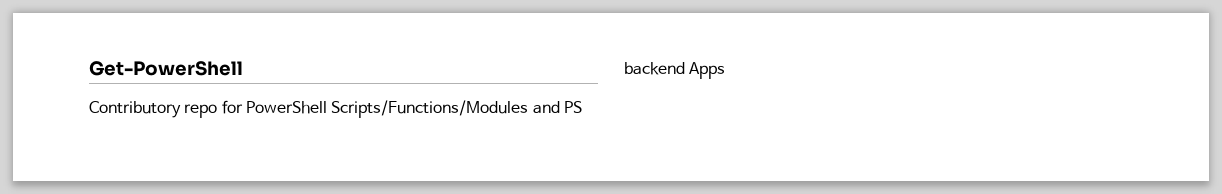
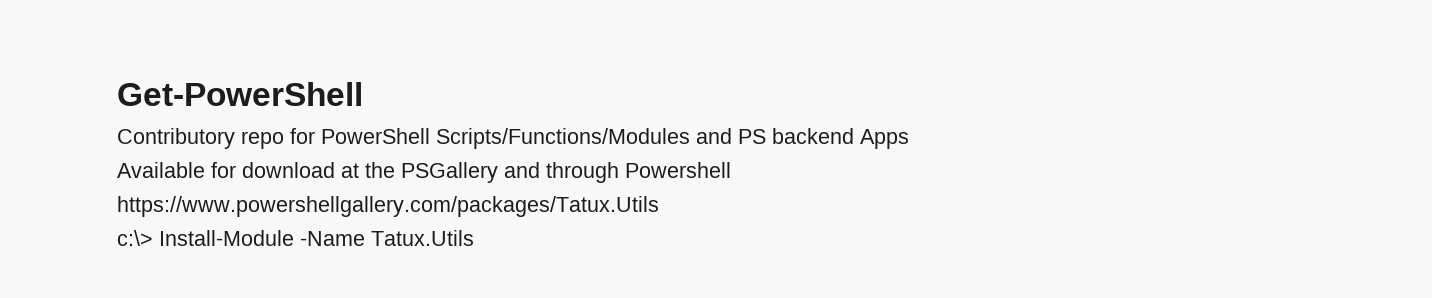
(726, 70) none -> [117,162,731,183] [117,196,659,217] [117,230,474,246] // Available for download at the PSGallery and through Powershell // https://www.powershellgallery.com/packages/Tatux.Utils // c:\> Install-Module -Name Tatux.Utils

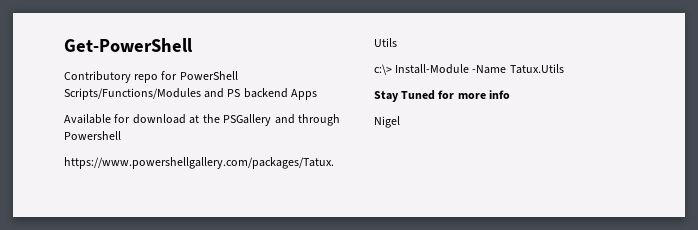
(474, 238) none -> [374,90,510,102] [374,116,400,128] // Stay Tuned for more info // Nigel

